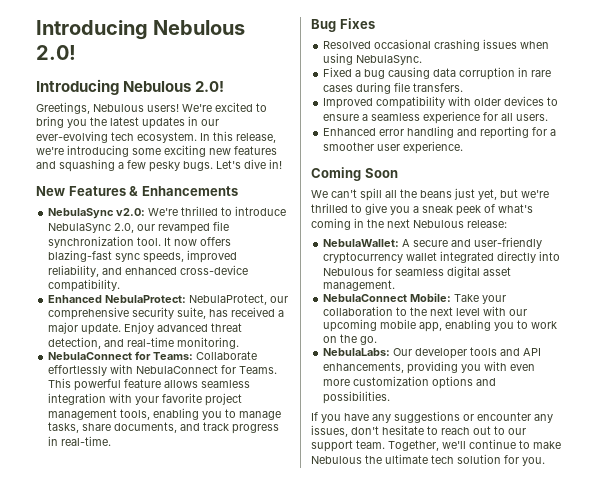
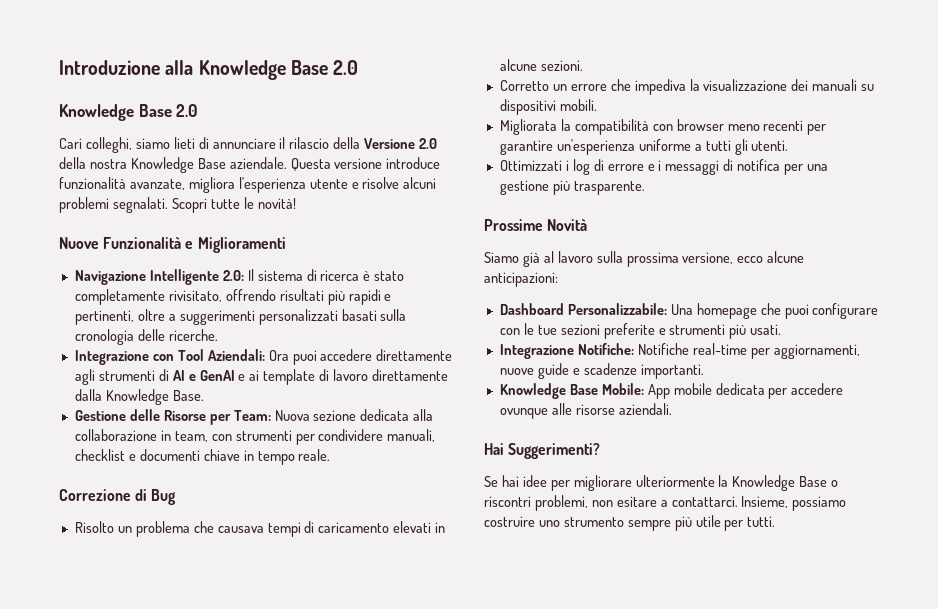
[36,20,246,40] [36,45,76,60] [36,79,225,95] [36,102,267,114] [36,116,219,129] [36,131,276,143] [36,145,277,157] [36,159,282,172] [36,186,238,196] [48,206,287,219] [48,221,230,234] [48,236,232,248] [48,250,238,263] [48,265,249,277] [48,279,121,292] [48,294,289,305] [48,307,285,320] [48,322,243,335] [48,337,240,349] [48,351,258,360] [48,364,278,376] [48,378,251,391] [48,393,243,406] [48,408,282,420] [48,422,280,434] [48,436,112,446] [311,18,375,32] [323,39,550,51] [323,53,423,65] [323,67,552,80] [323,82,464,94] [323,96,559,109] [323,111,549,124] [323,126,557,139] [323,141,464,154] [311,167,398,181] [311,188,549,201] [311,203,533,216] [311,218,507,230] [323,237,543,249] [323,251,561,264] [323,266,512,278] [323,280,396,291] [323,293,507,304] [323,306,528,316] [323,319,558,332] [323,334,378,345] [323,347,542,359] [323,361,536,374] [323,376,497,389] [323,391,391,404] [311,411,553,423] [311,425,526,437] [311,439,561,452] [311,454,545,466] Introducing Nebulous 2.0! // Introducing Nebulous 2.0! // Greetings, Nebulous users! We're excited to bring you the latest updates in our ever-evolving tech ecosystem. In this release, we're introducing some exciting new features and squashing a few pesky bugs. Let's dive in! // New Features & Enhancements // NebulaSync v2.0: We're thrilled to introduce NebulaSync 2.0, our revamped file synchronization tool. It now offers blazing-fast sync speeds, improved reliability, and enhanced cross-device compatibility. // Enhanced NebulaProtect: NebulaProtect, our comprehensive security suite, has received a major update. Enjoy advanced threat detection, and real-time monitoring. // NebulaConnect for Teams: Collaborate effortlessly with NebulaConnect for Teams. This powerful feature allows seamless integration with your favorite project management tools, enabling you to manage tasks, share documents, and track progress in real-time. // Bug Fixes // Resolved occasional crashing issues when using NebulaSync. // Fixed a bug causing data corruption in rare cases during file transfers. // Improved compatibility with older devices to ensure a seamless experience for all users. // Enhanced error handling and reporting for a smoother user experience. // Coming Soon // We can't spill all the beans just yet, but we're thrilled to give you a sneak peek of what's coming in the next Nebulous release: // NebulaWallet: A secure and user-friendly cryptocurrency wallet integrated directly into Nebulous for seamless digital asset management. // NebulaConnect Mobile: Take your collaboration to the next level with our upcoming mobile app, enabling you to work on the go. // NebulaLabs: Our developer tools and API enhancements, providing you with even more customization options and possibilities. // If you have any suggestions or encounter any issues, don't hesitate to reach out to our support team. Together, we'll continue to make Nebulous the ultimate tech solution for you. -> [59,60,359,80] [59,104,199,121] [59,137,438,153] [59,157,441,173] [59,177,437,193] [59,197,296,213] [59,237,286,253] [74,269,405,285] [74,289,392,305] [74,309,407,325] [74,329,218,345] [74,349,453,365] [74,369,449,385] [74,389,204,405] [74,409,434,425] [74,429,436,445] [74,449,331,465] [59,489,177,505] [74,521,446,537] [499,59,583,71] [499,79,875,95] [499,99,597,115] [499,119,827,135] [499,139,789,155] [499,159,829,175] [499,180,645,195] [484,219,588,231] [484,251,805,267] [484,272,558,287] [499,303,879,319] [499,323,782,339] [499,343,860,359] [499,363,704,379] [499,383,844,399] [499,403,672,419] [484,443,601,459] [484,475,839,491] [484,495,847,511] [484,515,776,531] Introduzione alla Knowledge Base 2.0 // Knowledge Base 2.0 // Cari colleghi, siamo lieti di annunciare il rilascio della Versione 2.0 della nostra Knowledge Base aziendale. Questa versione introduce funzionalità avanzate, migliora l'esperienza utente e risolve alcuni problemi segnalati. Scopri tutte le novità! // Nuove Funzionalità e Miglioramenti // Navigazione Intelligente 2.0: Il sistema di ricerca è stato completamente rivisitato, offrendo risultati più rapidi e pertinenti, oltre a suggerimenti personalizzati basati sulla cronologia delle ricerche. // Integrazione con Tool Aziendali: Ora puoi accedere direttamente agli strumenti di AI e GenAI e ai template di lavoro direttamente dalla Knowledge Base. // Gestione delle Risorse per Team: Nuova sezione dedicata alla collaborazione in team, con strumenti per condividere manuali, checklist e documenti chiave in tempo reale. // Correzione di Bug // Risolto un problema che causava tempi di caricamento elevati in alcune sezioni. // Corretto un errore che impediva la visualizzazione dei manuali su dispositivi mobili. // Migliorata la compatibilità con browser meno recenti per garantire un'esperienza uniforme a tutti gli utenti. // Ottimizzati i log di errore e i messaggi di notifica per una gestione più trasparente. // Prossime Novità // Siamo già al lavoro sulla prossima versione, ecco alcune anticipazioni: // Dashboard Personalizzabile: Una homepage che puoi configurare con le tue sezioni preferite e strumenti più usati. // Integrazione Notifiche: Notifiche real-time per aggiornamenti, nuove guide e scadenze importanti. // Knowledge Base Mobile: App mobile dedicata per accedere ovunque alle risorse aziendali. // Hai Suggerimenti? // Se hai idee per migliorare ulteriormente la Knowledge Base o riscontri problemi, non esitare a contattarci. Insieme, possiamo costruire uno strumento sempre più utile per tutti.

